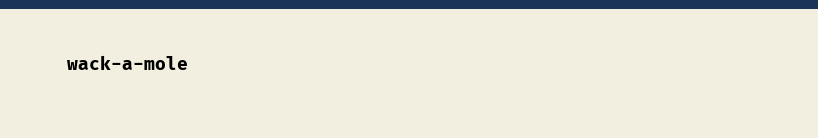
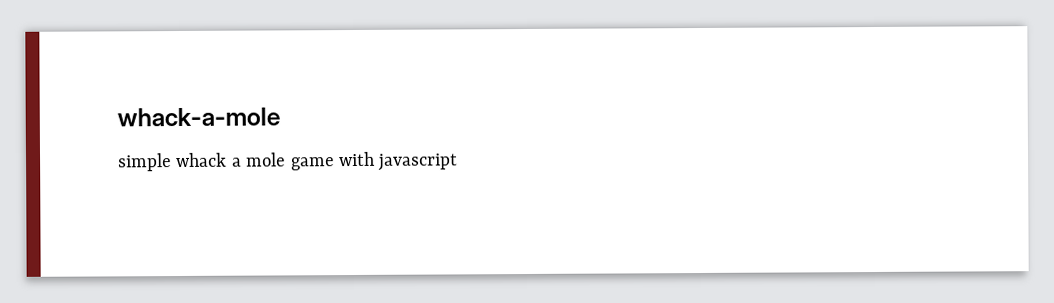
[67,55,188,70] wack-a-mole -> [117,107,281,127] [118,151,459,172] whack-a-mole // simple whack a mole game with javascript

